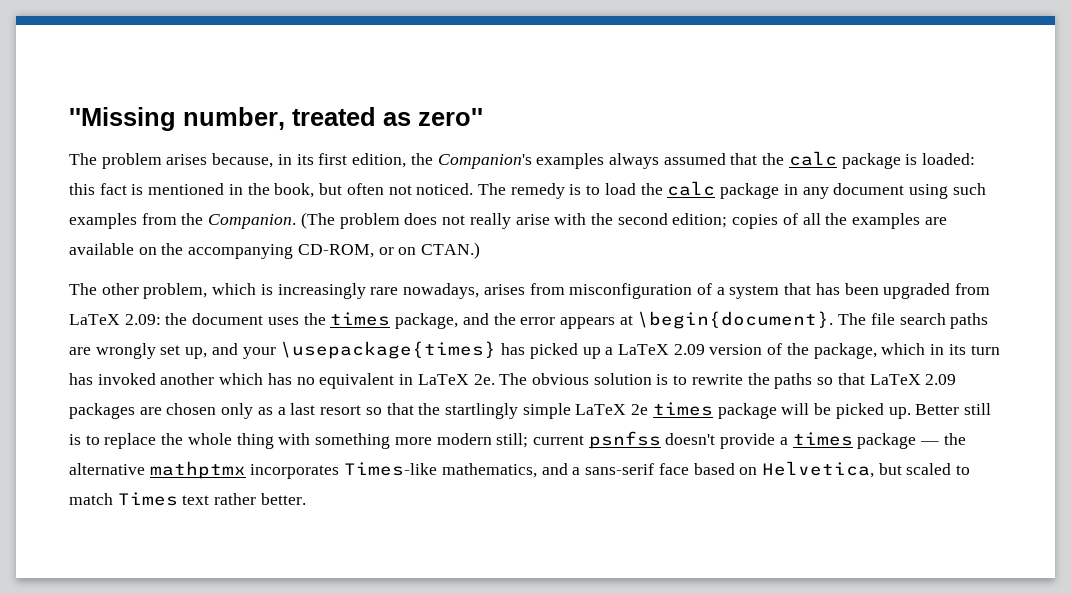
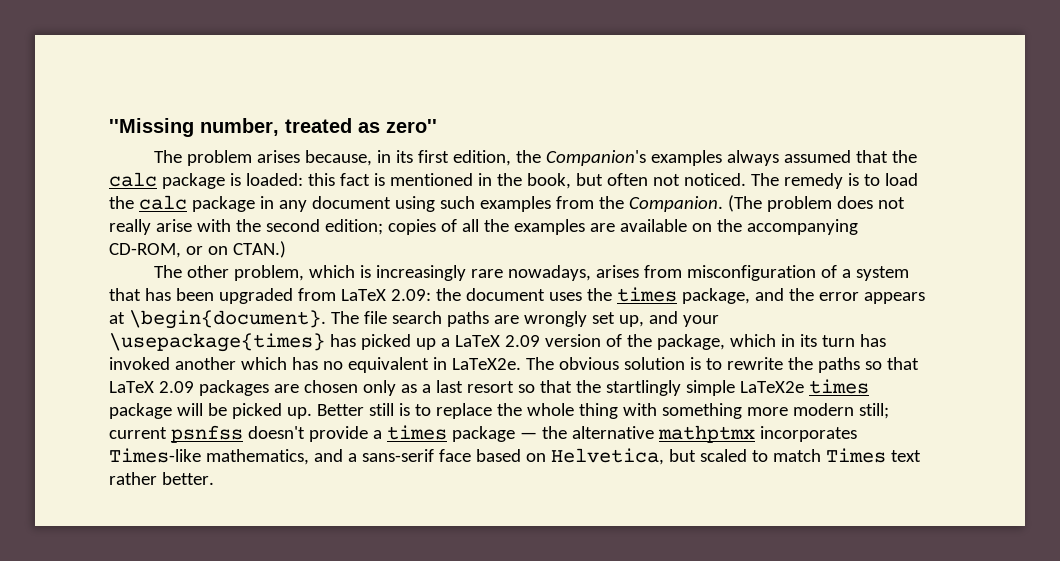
[417,374,495,385] LaTeX 2e. -> [451,358,521,370] LaTeX2e.
[575,404,649,415] LaTeX 2e -> [739,381,804,393] LaTeX2e

